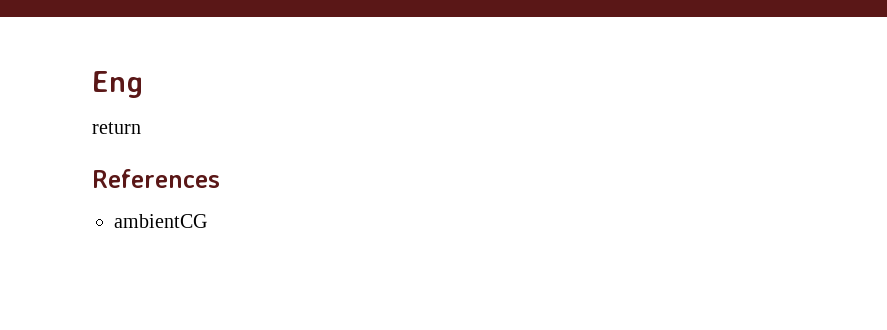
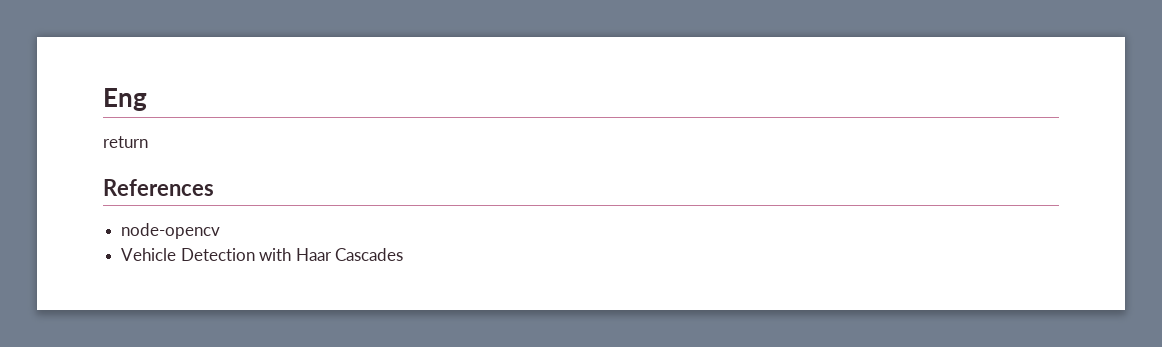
[114,214,207,228] ambientCG -> [121,223,221,239] [121,248,403,261] node-opencv // Vehicle Detection with Haar Cascades

